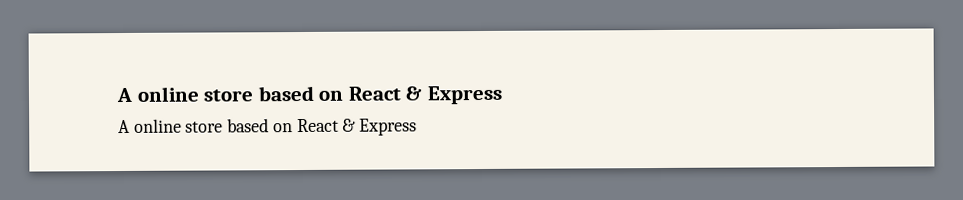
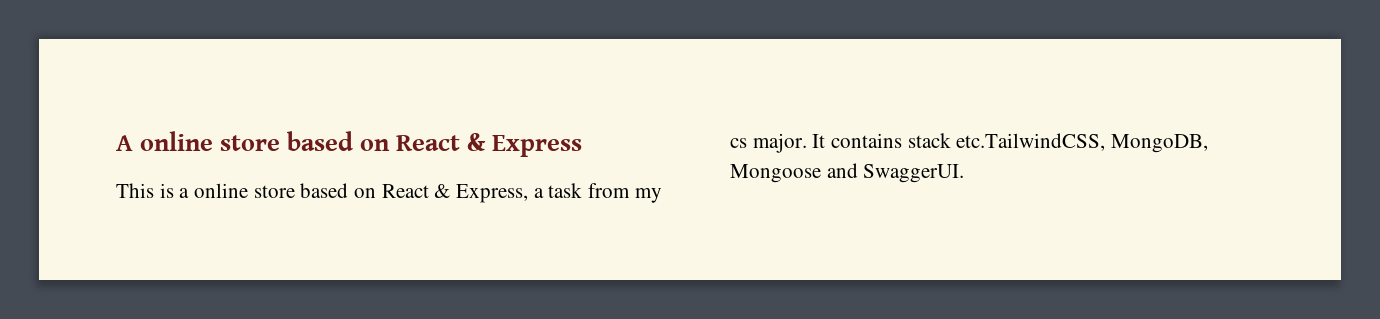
[118,118,418,136] A online store based on React & Express -> [116,183,662,203] [730,133,1209,153] [730,163,965,183] This is a online store based on React & Express, a task from my cs major. It contains stack etc.TailwindCSS, MongoDB, Mongoose and SwaggerUI.

